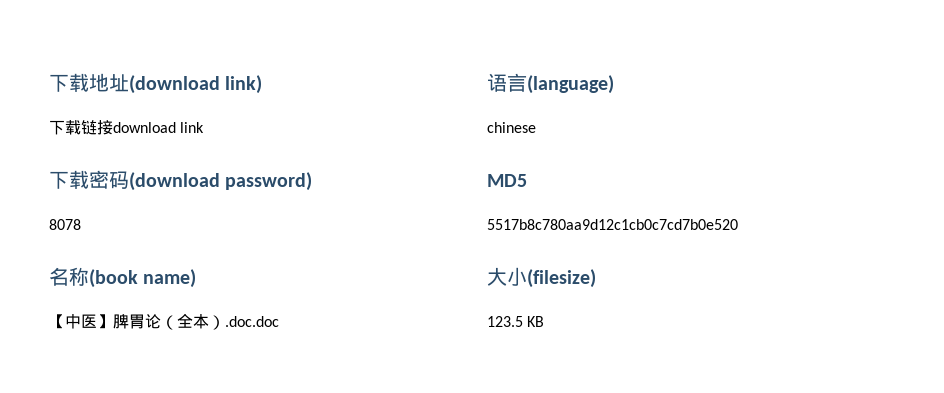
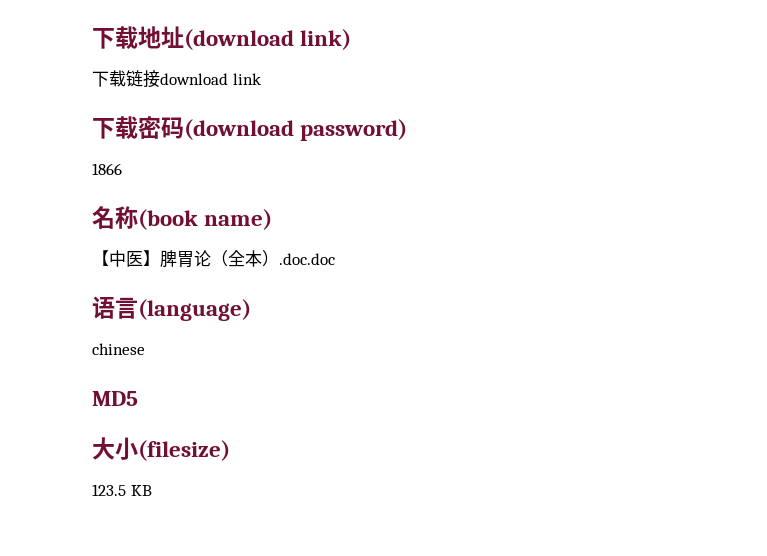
[49,219,81,230] 8078 -> [92,163,122,175] 1866
[487,219,738,230] // 5517b8c780aa9d12c1cb0c7cd7b0e520 -> (138, 398) none

